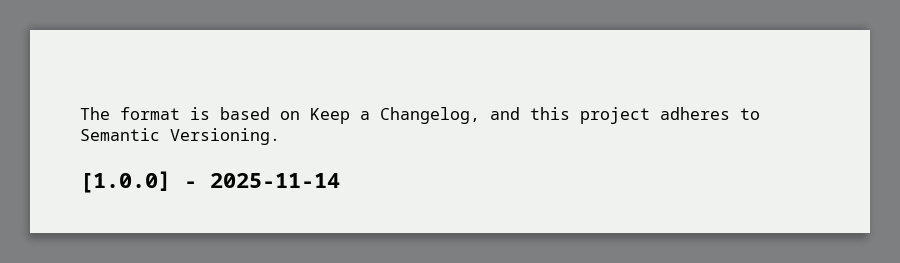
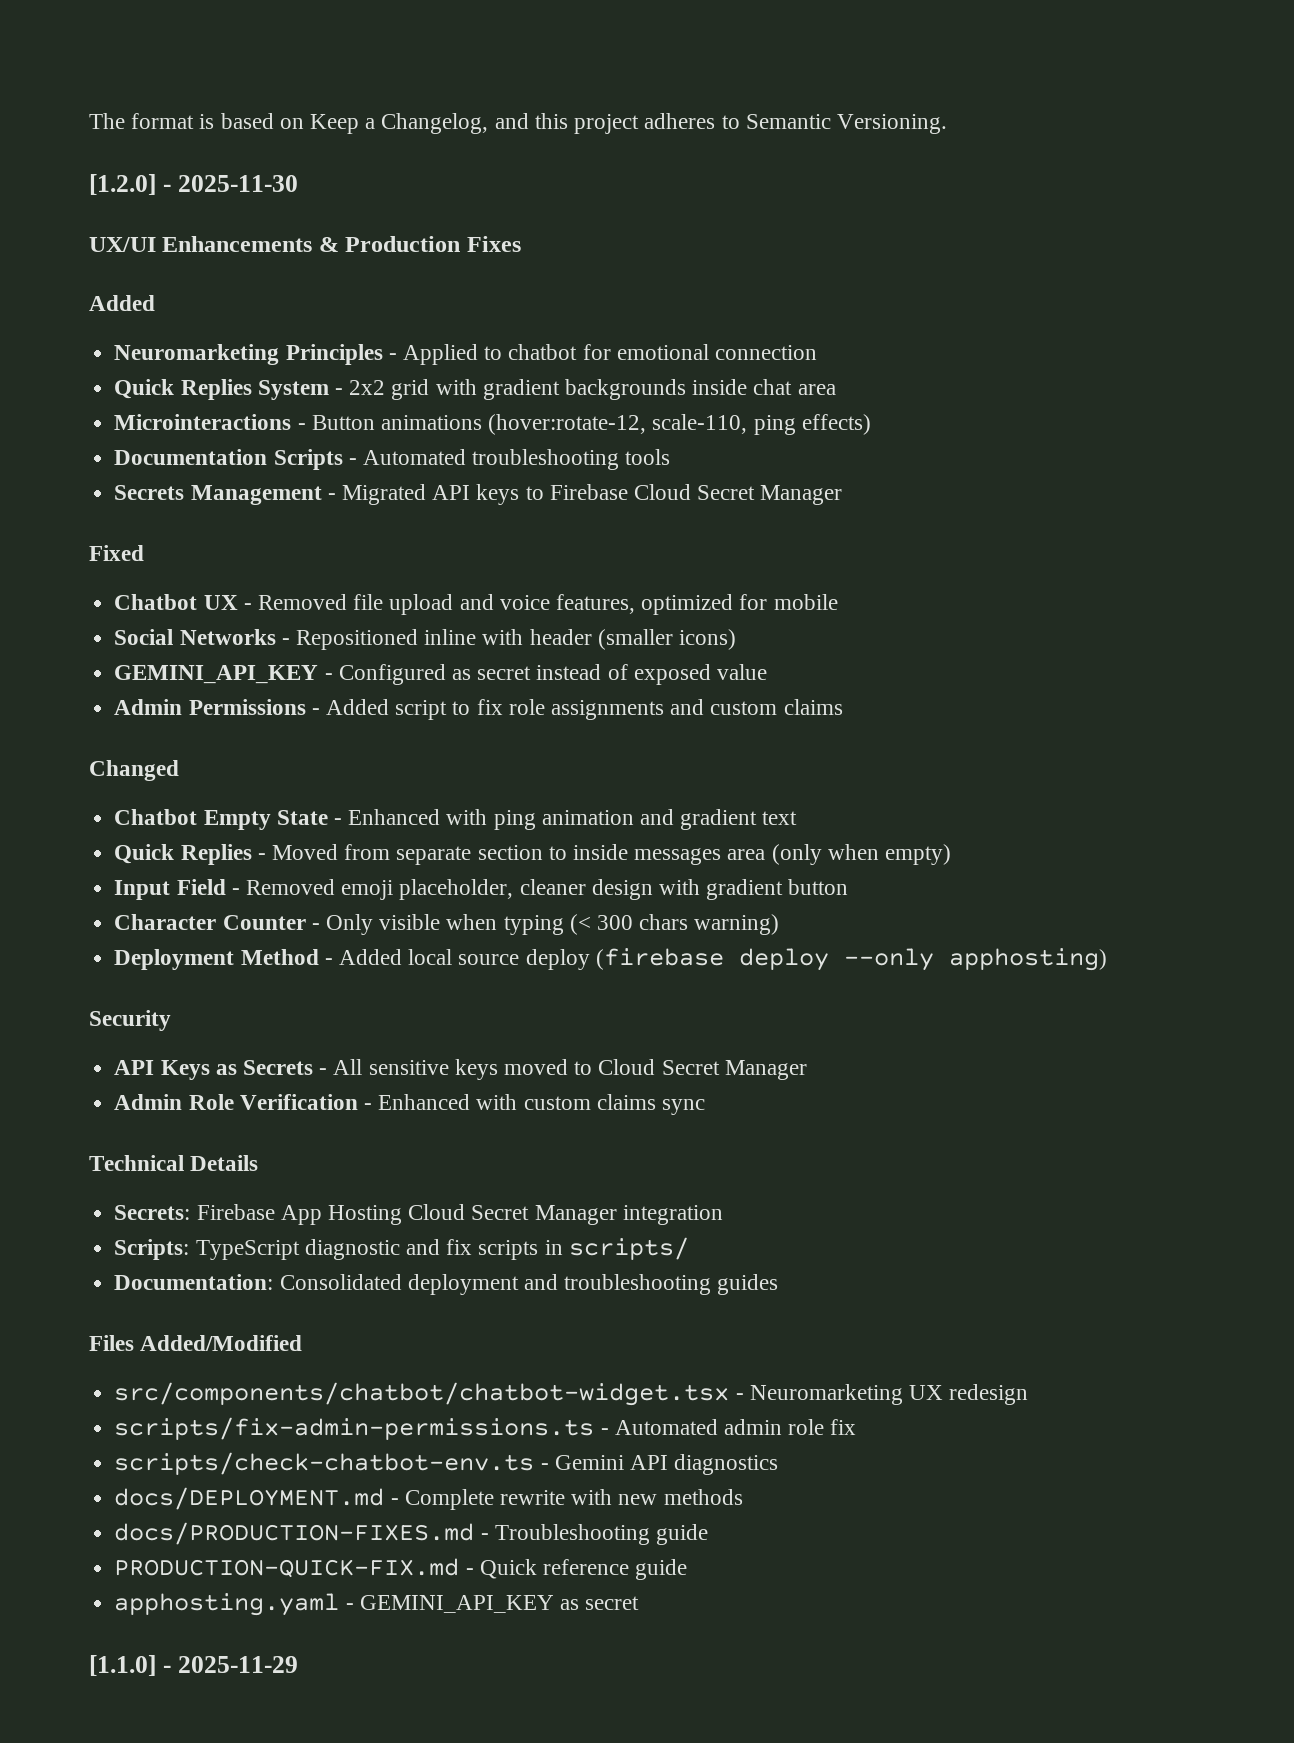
[80,171,340,193] [1.0.0] - 2025-11-14 -> [89,174,298,195] [89,236,521,252] [89,295,155,311] [114,344,817,365] [114,379,836,400] [114,414,871,435] [114,449,671,470] [114,484,843,505] [89,545,144,561] [114,594,838,615] [114,629,736,650] [114,664,767,685] [114,699,843,720] [89,760,179,781] [114,809,798,830] [114,844,952,865] [114,879,849,900] [114,914,780,935] [114,948,1107,971] [89,1010,171,1031] [114,1059,807,1080] [114,1094,705,1115] [89,1155,259,1171] [114,1204,723,1225] [114,1237,689,1260] [114,1274,779,1295] [89,1335,303,1351] [114,1382,1029,1406] [114,1417,857,1440] [114,1452,779,1475] [114,1487,743,1510] [114,1522,708,1545] [114,1558,688,1580] [114,1593,640,1616] [89,1655,298,1676] [1.2.0] - 2025-11-30 // UX/UI Enhancements & Production Fixes // Added // Neuromarketing Principles - Applied to chatbot for emotional connection // Quick Replies System - 2x2 grid with gradient backgrounds inside chat area // Microinteractions - Button animations (hover:rotate-12, scale-110, ping effects) // Documentation Scripts - Automated troubleshooting tools // Secrets Management - Migrated API keys to Firebase Cloud Secret Manager // Fixed // Chatbot UX - Removed file upload and voice features, optimized for mobile // Social Networks - Repositioned inline with header (smaller icons) // GEMINI_API_KEY - Configured as secret instead of exposed value // Admin Permissions - Added script to fix role assignments and custom claims // Changed // Chatbot Empty State - Enhanced with ping animation and gradient text // Quick Replies - Moved from separate section to inside messages area (only when empty) // Input Field - Removed emoji placeholder, cleaner design with gradient button // Character Counter - Only visible when typing (< 300 chars warning) // Deployment Method - Added local source deploy (firebase deploy --only apphosting) // Security // API Keys as Secrets - All sensitive keys moved to Cloud Secret Manager // Admin Role Verification - Enhanced with custom claims sync // Technical Details // Secrets: Firebase App Hosting Cloud Secret Manager integration // Scripts: TypeScript diagnostic and fix scripts in scripts/ // Documentation: Consolidated deployment and troubleshooting guides // Files Added/Modified // src/components/chatbot/chatbot-widget.tsx - Neuromarketing UX redesign // scripts/fix-admin-permissions.ts - Automated admin role fix // scripts/check-chatbot-env.ts - Gemini API diagnostics // docs/DEPLOYMENT.md - Complete rewrite with new methods // docs/PRODUCTION-FIXES.md - Troubleshooting guide // PRODUCTION-QUICK-FIX.md - Quick reference guide // apphosting.yaml - GEMINI_API_KEY as secret // [1.1.0] - 2025-11-29

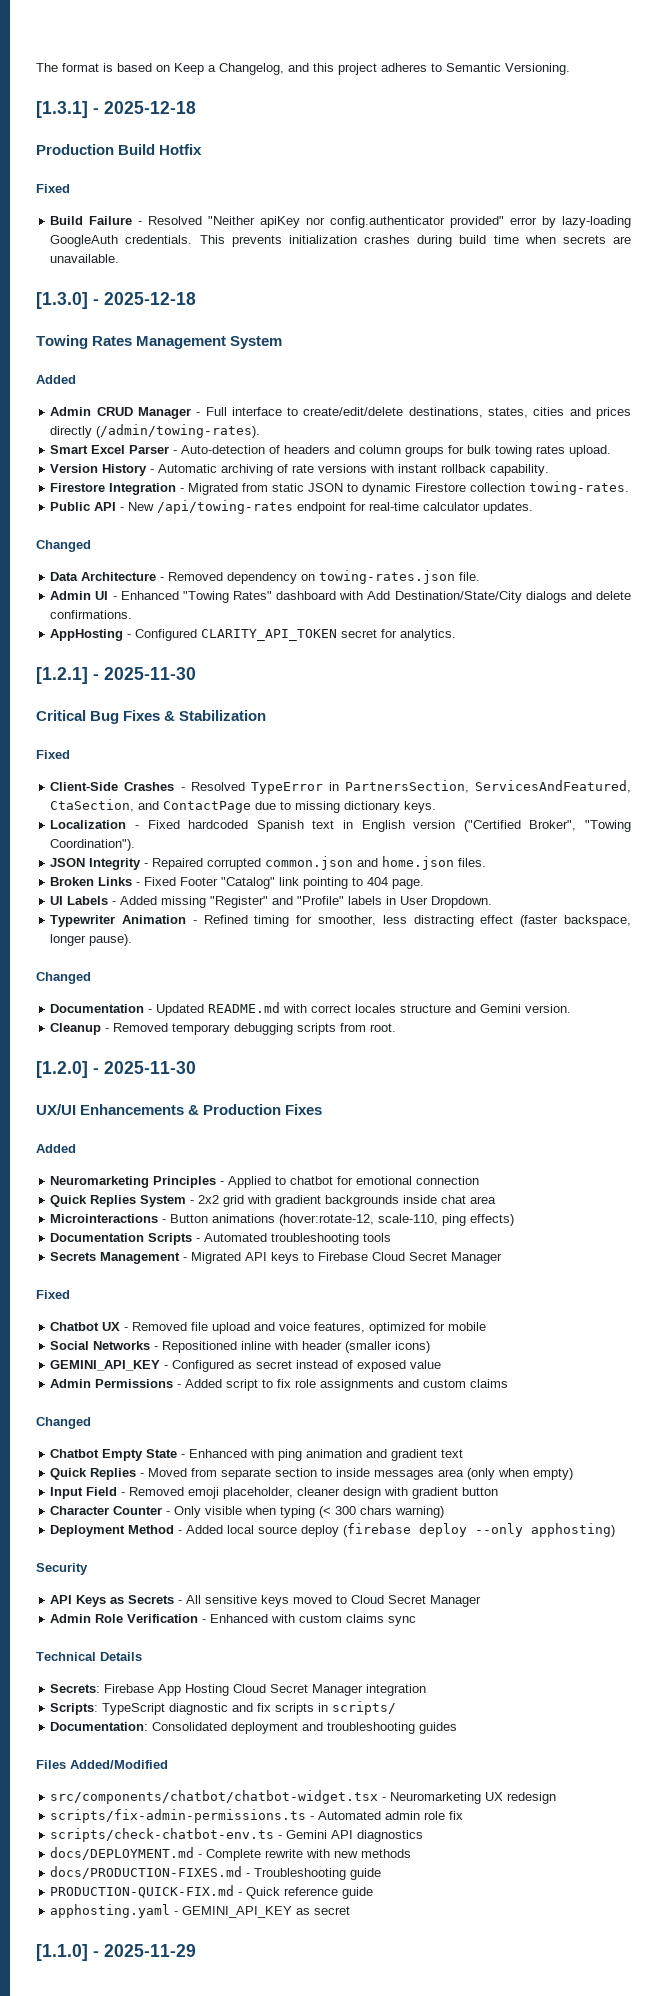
(947, 124) none -> [36,101,196,118] [36,144,203,155] [36,184,70,193] [50,216,632,228] [50,235,631,247] [50,254,120,263] [36,292,196,309] [36,335,283,349] [36,375,76,384] [50,407,632,419] [50,424,261,438] [50,445,612,457] [50,464,550,476] [50,481,630,495] [50,500,534,514] [36,540,91,552] [50,570,481,584] [50,591,631,603] [50,610,133,619] [50,629,457,641] [36,667,196,684] [36,710,267,724] [36,750,70,759] [50,780,631,794] [50,799,437,813] [50,820,632,832] [50,839,136,851] [50,856,487,870] [50,877,425,889] [50,896,493,908] [50,915,631,927] [50,934,133,946] [36,972,91,984] [50,1002,572,1016] [50,1023,397,1035] // [1.3.1] - 2025-12-18 // Production Build Hotfix // Fixed // Build Failure - Resolved "Neither apiKey nor config.authenticator provided" error by lazy-loading GoogleAuth credentials. This prevents initialization crashes during build time when secrets are unavailable. // [1.3.0] - 2025-12-18 // Towing Rates Management System // Added // Admin CRUD Manager - Full interface to create/edit/delete destinations, states, cities and prices directly (/admin/towing-rates). // Smart Excel Parser - Auto-detection of headers and column groups for bulk towing rates upload. // Version History - Automatic archiving of rate versions with instant rollback capability. // Firestore Integration - Migrated from static JSON to dynamic Firestore collection towing-rates. // Public API - New /api/towing-rates endpoint for real-time calculator updates. // Changed // Data Architecture - Removed dependency on towing-rates.json file. // Admin UI - Enhanced "Towing Rates" dashboard with Add Destination/State/City dialogs and delete confirmations. // AppHosting - Configured CLARITY_API_TOKEN secret for analytics. // [1.2.1] - 2025-11-30 // Critical Bug Fixes & Stabilization // Fixed // Client-Side Crashes - Resolved TypeError in PartnersSection, ServicesAndFeatured, CtaSection, and ContactPage due to missing dictionary keys. // Localization - Fixed hardcoded Spanish text in English version ("Certified Broker", "Towing Coordination"). // JSON Integrity - Repaired corrupted common.json and home.json files. // Broken Links - Fixed Footer "Catalog" link pointing to 404 page. // UI Labels - Added missing "Register" and "Profile" labels in User Dropdown. // Typewriter Animation - Refined timing for smoother, less distracting effect (faster backspace, longer pause). // Changed // Documentation - Updated README.md with correct locales structure and Gemini version. // Cleanup - Removed temporary debugging scripts from root.

